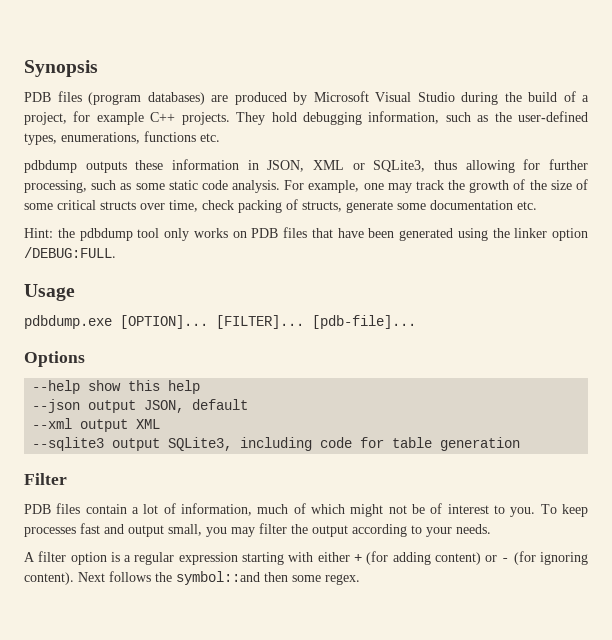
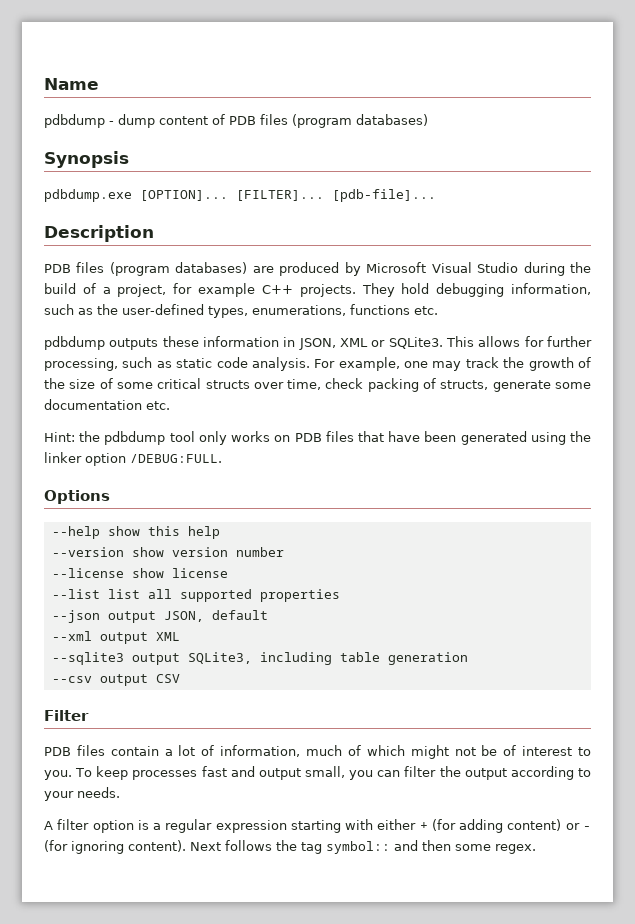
[24,60,98,77] Synopsis -> [44,78,99,90] [44,114,428,128] [44,151,129,168] [44,189,436,202] [44,225,154,242] Name // pdbdump - dump content of PDB files (program databases) // Synopsis // pdbdump.exe [OPTION]... [FILTER]... [pdb-file]... // Description
[373,160,515,173] SQLite3, thus allowing -> [388,336,521,349] SQLite3. This allows
[135,183,165,190] some -> (172, 364) none
[24,284,75,301] [24,315,416,329] // Usage // pdbdump.exe [OPTION]... [FILTER]... [pdb-file]... -> (222, 458) none
(201, 387) none -> [51,547,284,557] [51,568,228,578] [51,589,340,602] // --version show version number // --license show license // --list list all supported properties
[320,437,385,448] code for -> (332, 658) none
(521, 444) none -> [51,674,180,686] // --csv output CSV
[231,527,255,537] may -> [377,770,401,777] can
[176,571,260,585] symbol::and -> [301,840,418,854] tag symbol:: and

